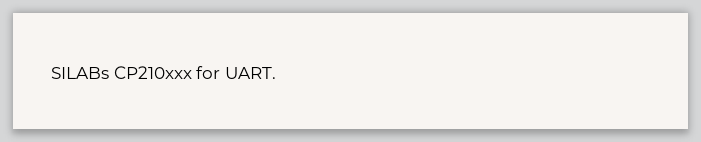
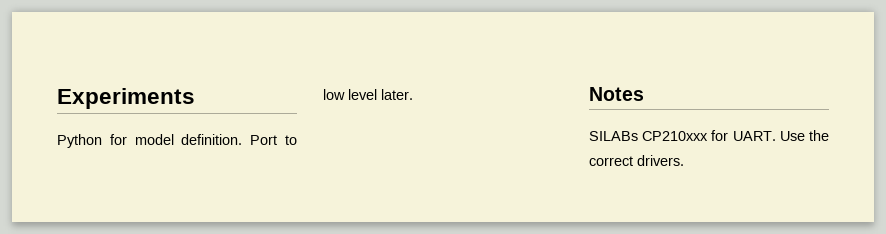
[51,66,276,79] SILABs CP210xxx for UART. -> [57,88,195,109] [57,134,297,148] [323,89,413,100] [589,87,644,101] [589,130,829,141] [589,155,684,166] Experiments // Python for model definition. Port to low level later. // Notes // SILABs CP210xxx for UART. Use the correct drivers.

